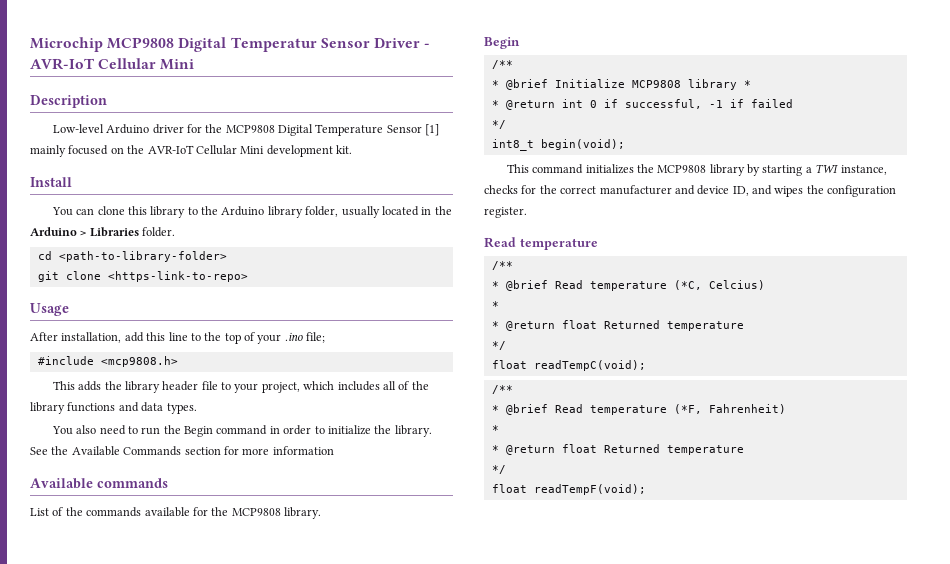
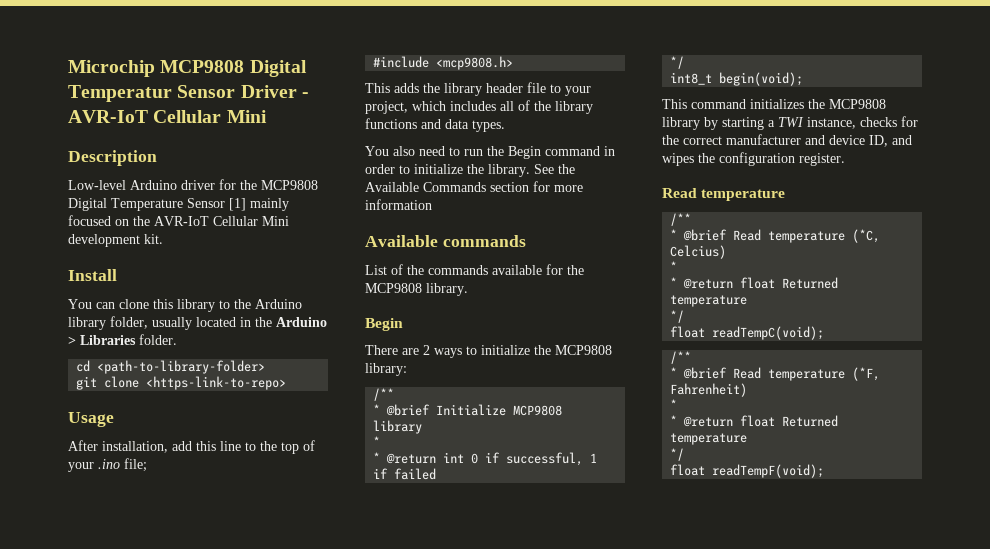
(520, 43) none -> [365,345,612,358] [365,363,407,376] // There are 2 ways to initialize the MCP9808 library:
(737, 84) none -> (423, 427) //
[708,100,723,108] -1 -> [590,453,598,463] 1

